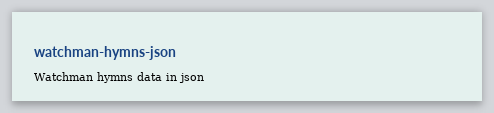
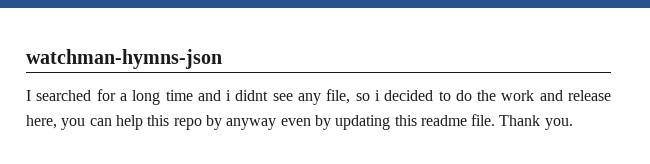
[34,72,204,83] Watchman hymns data in json -> [26,89,612,105] [26,114,573,130] I searched for a long time and i didnt see any file, so i decided to do the work and release here, you can help this repo by anyway even by updating this readme file. Thank you.

